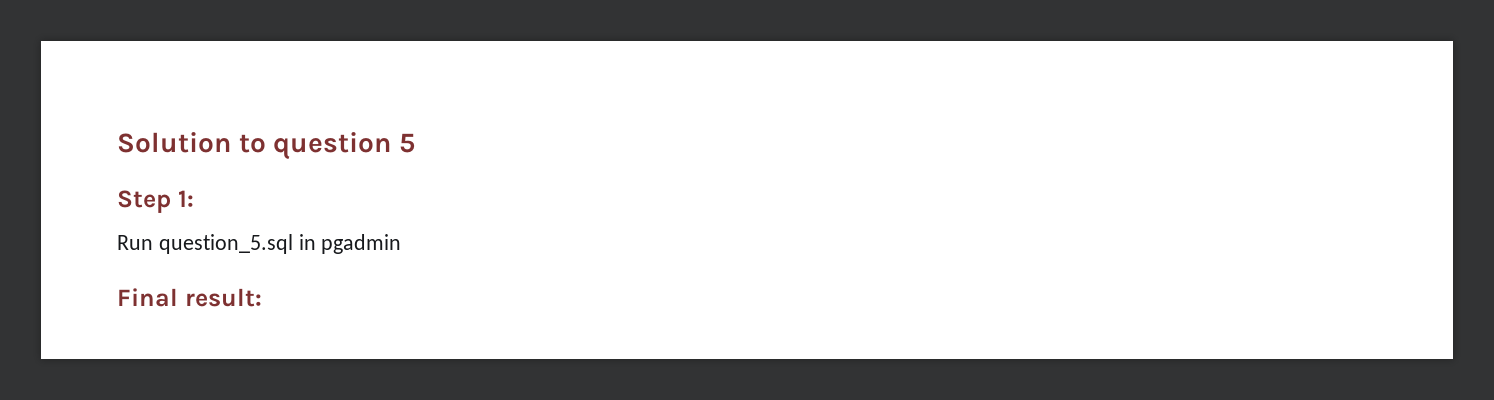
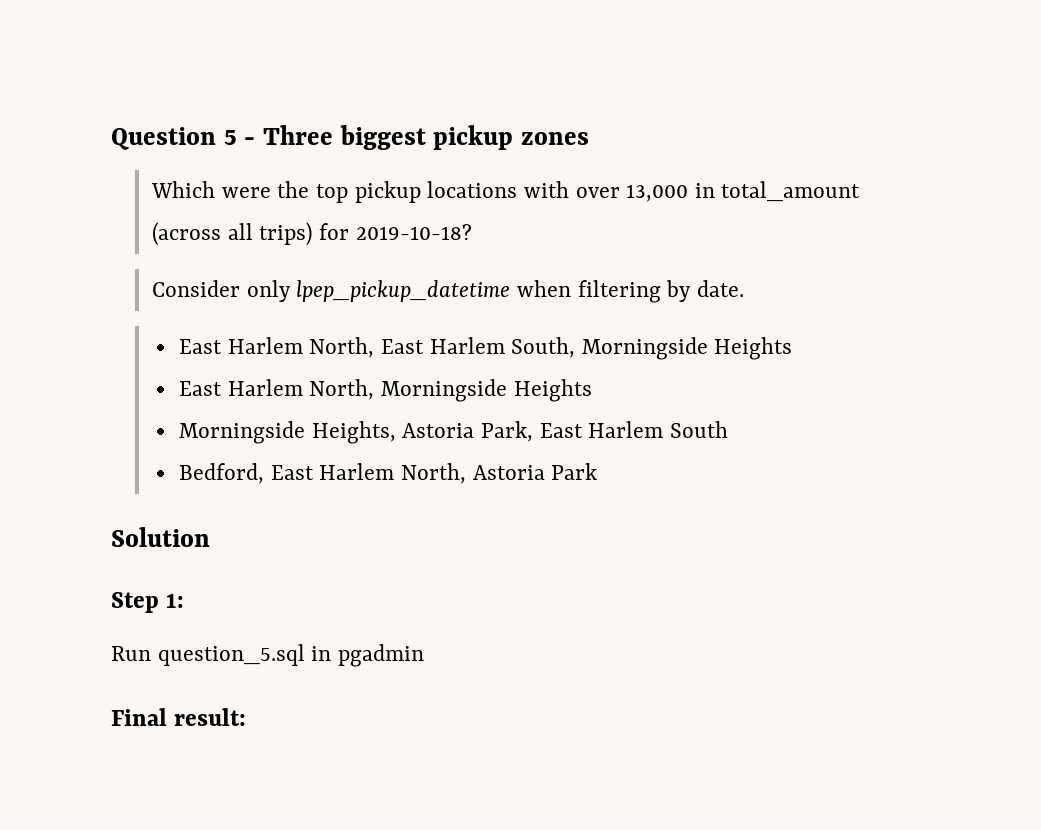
[117,132,415,160] Solution to question 5 -> [111,125,590,150] [151,181,861,203] [152,222,472,246] [152,280,744,303] [179,337,793,360] [179,379,592,402] [179,421,728,444] [179,463,598,484] [111,527,210,547] Question 5 - Three biggest pickup zones // Which were the top pickup locations with over 13,000 in total_amount (across all trips) for 2019-10-18? // Consider only lpep_pickup_datetime when filtering by date. // East Harlem North, East Harlem South, Morningside Heights // East Harlem North, Morningside Heights // Morningside Heights, Astoria Park, East Harlem South // Bedford, East Harlem North, Astoria Park // Solution

